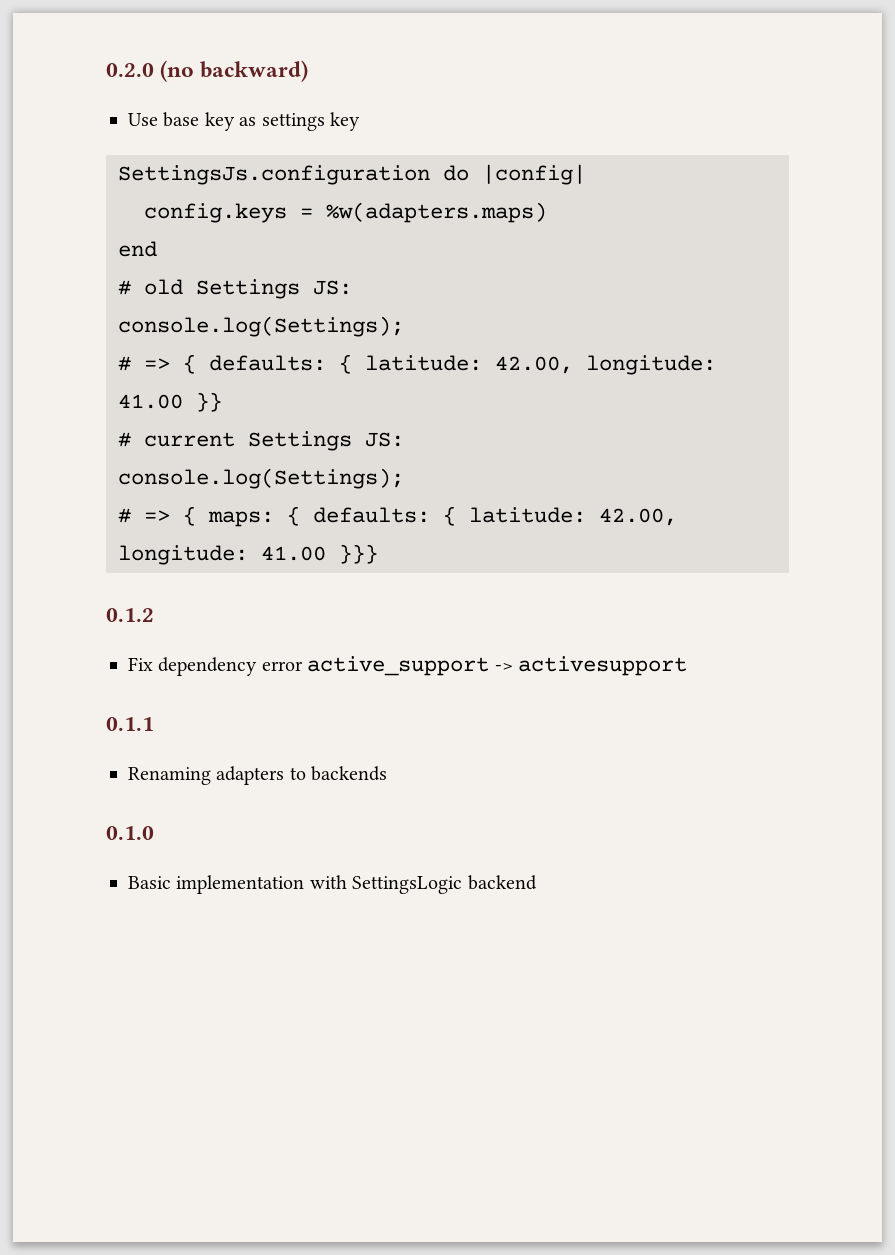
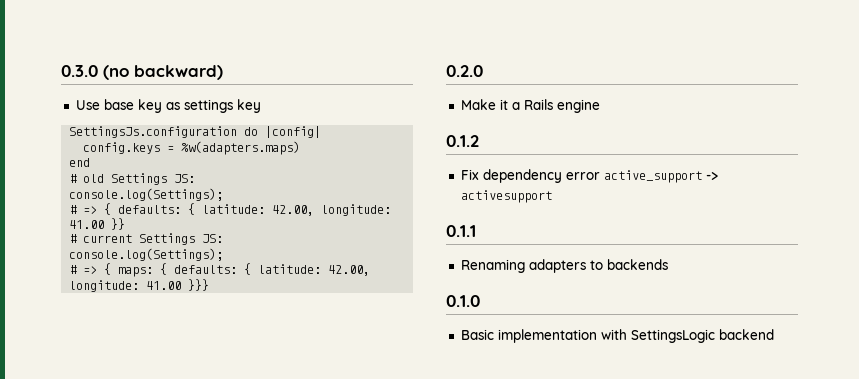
[106,63,154,77] 0.2.0 -> [61,65,98,77] 0.3.0
(378, 554) none -> [446,65,483,77] [460,99,600,113] // 0.2.0 // Make it a Rails engine

